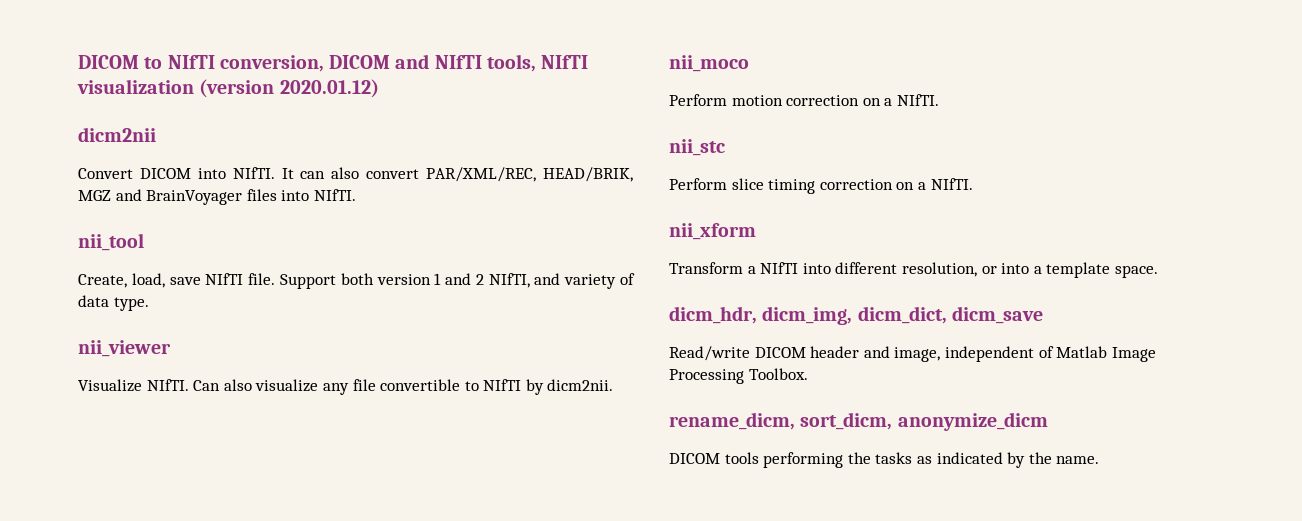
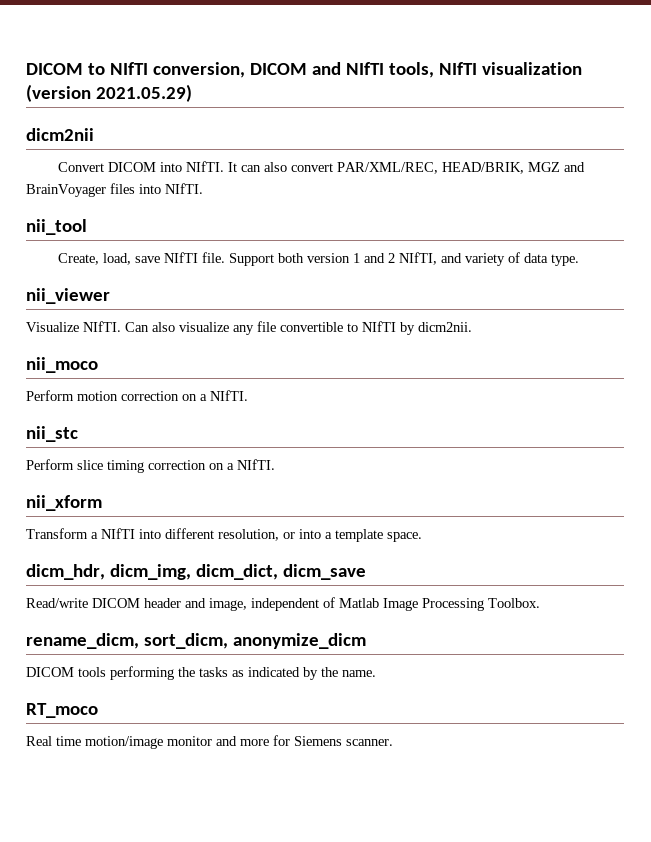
[279,79,379,98] 2020.01.12) -> [95,84,192,102] 2021.05.29)
(1100, 460) none -> [26,703,98,718] [26,735,393,749] // RT_moco // Real time motion/image monitor and more for Siemens scanner.

